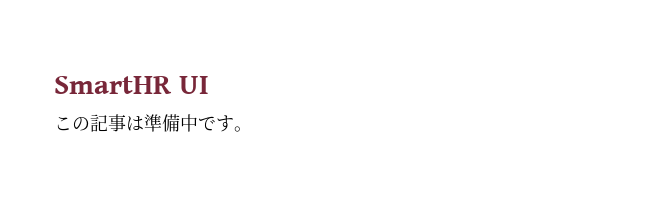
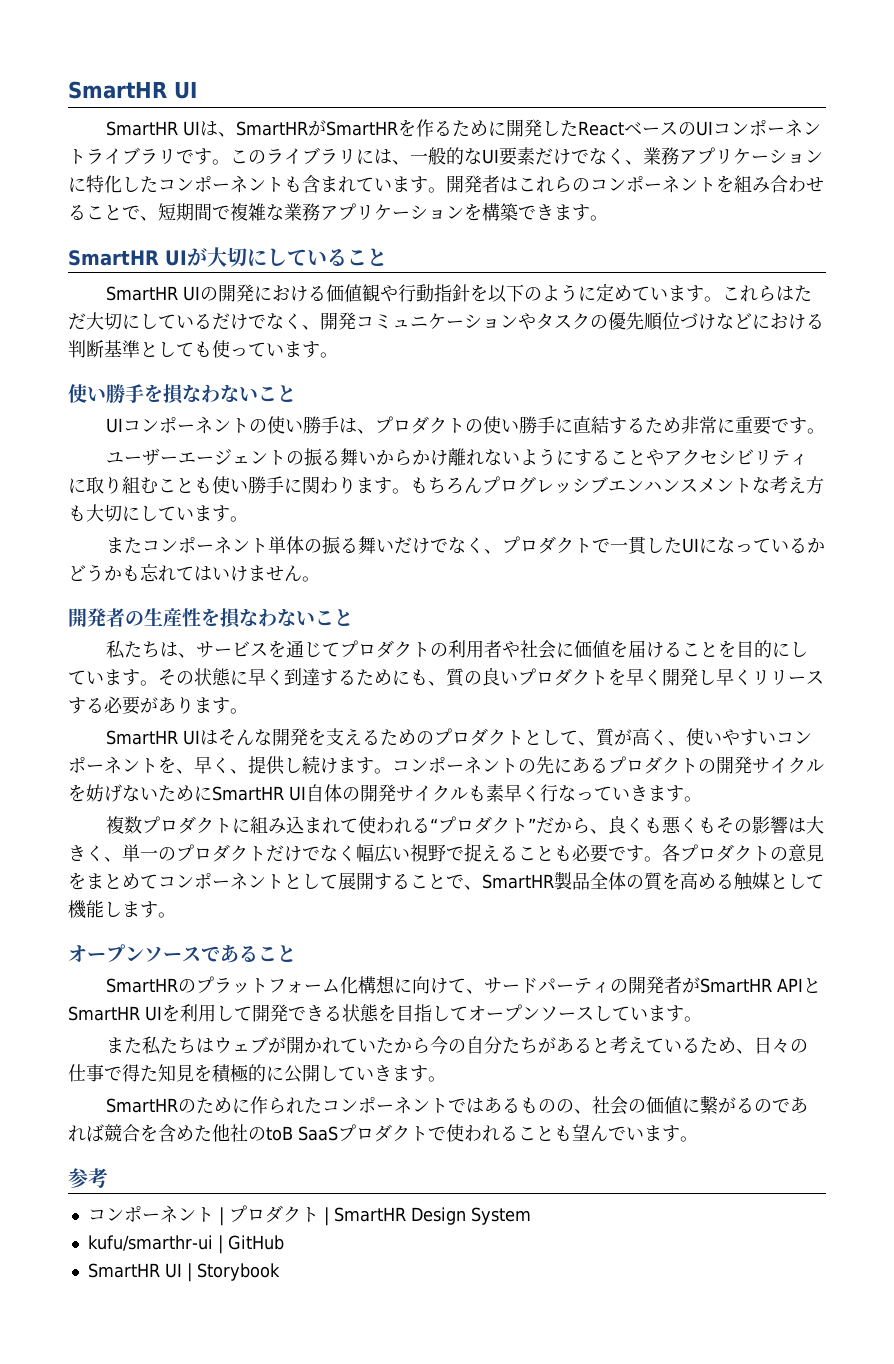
[54,114,252,132] この記事は準備中です。 -> [106,119,822,137] [68,147,823,166] [68,175,824,193] [68,203,608,221] [68,247,387,267] [106,283,813,303] [68,312,824,331] [68,340,338,358] [68,384,296,404] [106,416,826,435] [106,448,809,466] [68,476,824,494] [68,504,248,522] [106,536,826,555] [68,563,320,582] [68,608,353,628] [106,640,809,659] [68,668,824,687] [68,696,248,715] [106,728,813,747] [68,756,824,775] [68,784,702,802] [106,816,825,834] [68,843,824,863] [68,871,824,891] [68,900,176,919] [68,944,296,963] [106,975,822,994] [68,1004,702,1022] [106,1036,809,1055] [68,1064,446,1083] [106,1095,809,1115] [68,1124,698,1142] [68,1168,108,1188] [87,1205,531,1226] [87,1235,284,1254] [87,1263,280,1282] SmartHR UIは、SmartHRがSmartHRを作るために開発したReactベースのUIコンポーネントライブラリです。このライブラリには、一般的なUI要素だけでなく、業務アプリケーションに特化したコンポーネントも含まれています。開発者はこれらのコンポーネントを組み合わせることで、短期間で複雑な業務アプリケーションを構築できます。 // SmartHR UIが大切にしていること // SmartHR UIの開発における価値観や行動指針を以下のように定めています。これらはただ大切にしているだけでなく、開発コミュニケーションやタスクの優先順位づけなどにおける判断基準としても使っています。 // 使い勝手を損なわないこと // UIコンポーネントの使い勝手は、プロダクトの使い勝手に直結するため非常に重要です。 // ユーザーエージェントの振る舞いからかけ離れないようにすることやアクセシビリティに取り組むことも使い勝手に関わります。もちろんプログレッシブエンハンスメントな考え方も大切にしています。 // またコンポーネント単体の振る舞いだけでなく、プロダクトで一貫したUIになっているかどうかも忘れてはいけません。 // 開発者の生産性を損なわないこと // 私たちは、サービスを通じてプロダクトの利用者や社会に価値を届けることを目的にしています。その状態に早く到達するためにも、質の良いプロダクトを早く開発し早くリリースする必要があります。 // SmartHR UIはそんな開発を支えるためのプロダクトとして、質が高く、使いやすいコンポーネントを、早く、提供し続けます。コンポーネントの先にあるプロダクトの開発サイクルを妨げないためにSmartHR UI自体の開発サイクルも素早く行なっていきます。 // 複数プロダクトに組み込まれて使われる“プロダクト”だから、良くも悪くもその影響は大きく、単一のプロダクトだけでなく幅広い視野で捉えることも必要です。各プロダクトの意見をまとめてコンポーネントとして展開することで、SmartHR製品全体の質を高める触媒として機能します。 // オープンソースであること // SmartHRのプラットフォーム化構想に向けて、サードパーティの開発者がSmartHR APIとSmartHR UIを利用して開発できる状態を目指してオープンソースしています。 // また私たちはウェブが開かれていたから今の自分たちがあると考えているため、日々の仕事で得た知見を積極的に公開していきます。 // SmartHRのために作られたコンポーネントではあるものの、社会の価値に繋がるのであれば競合を含めた他社のtoB SaaSプロダクトで使われることも望んでいます。 // 参考 // コンポーネント | プロダクト | SmartHR Design System // kufu/smarthr-ui | GitHub // SmartHR UI | Storybook

